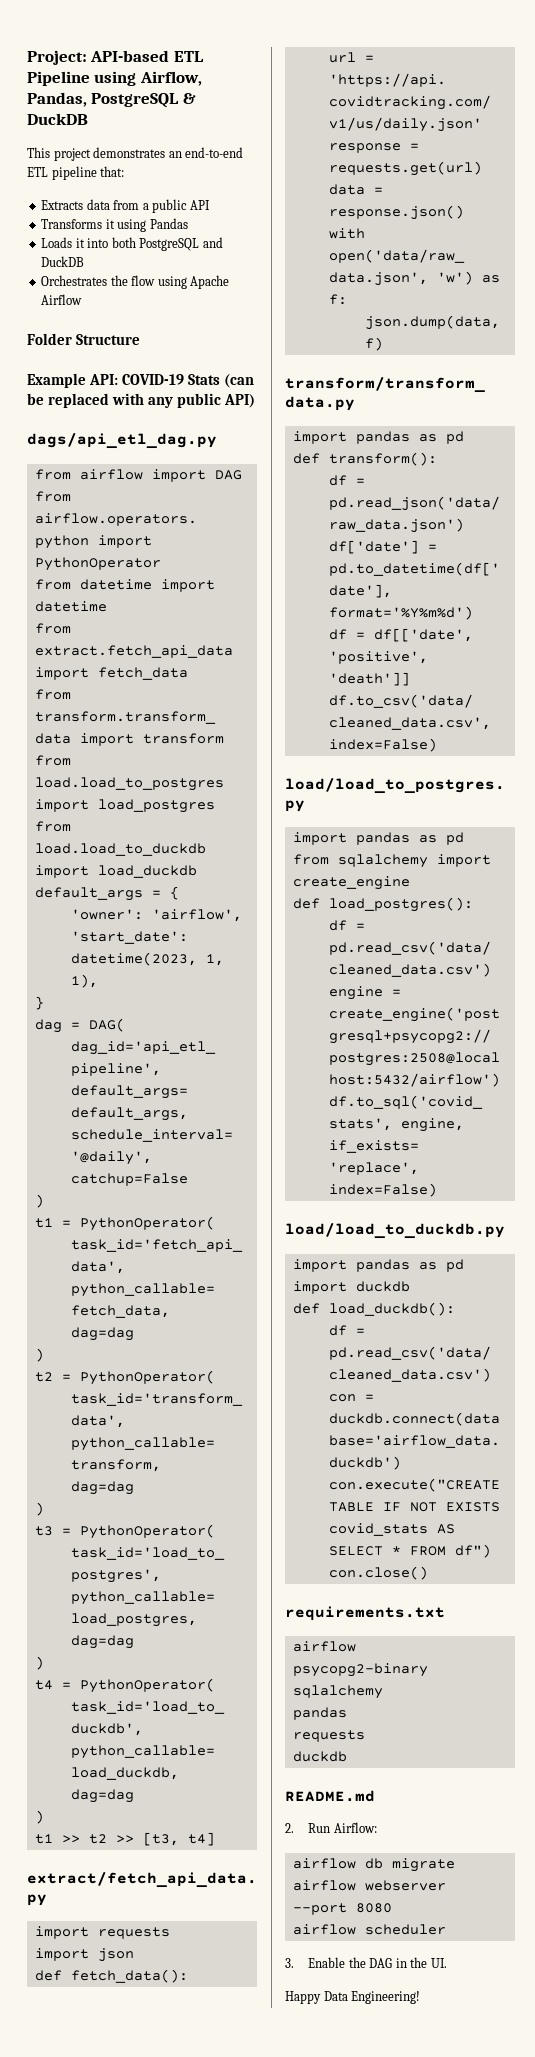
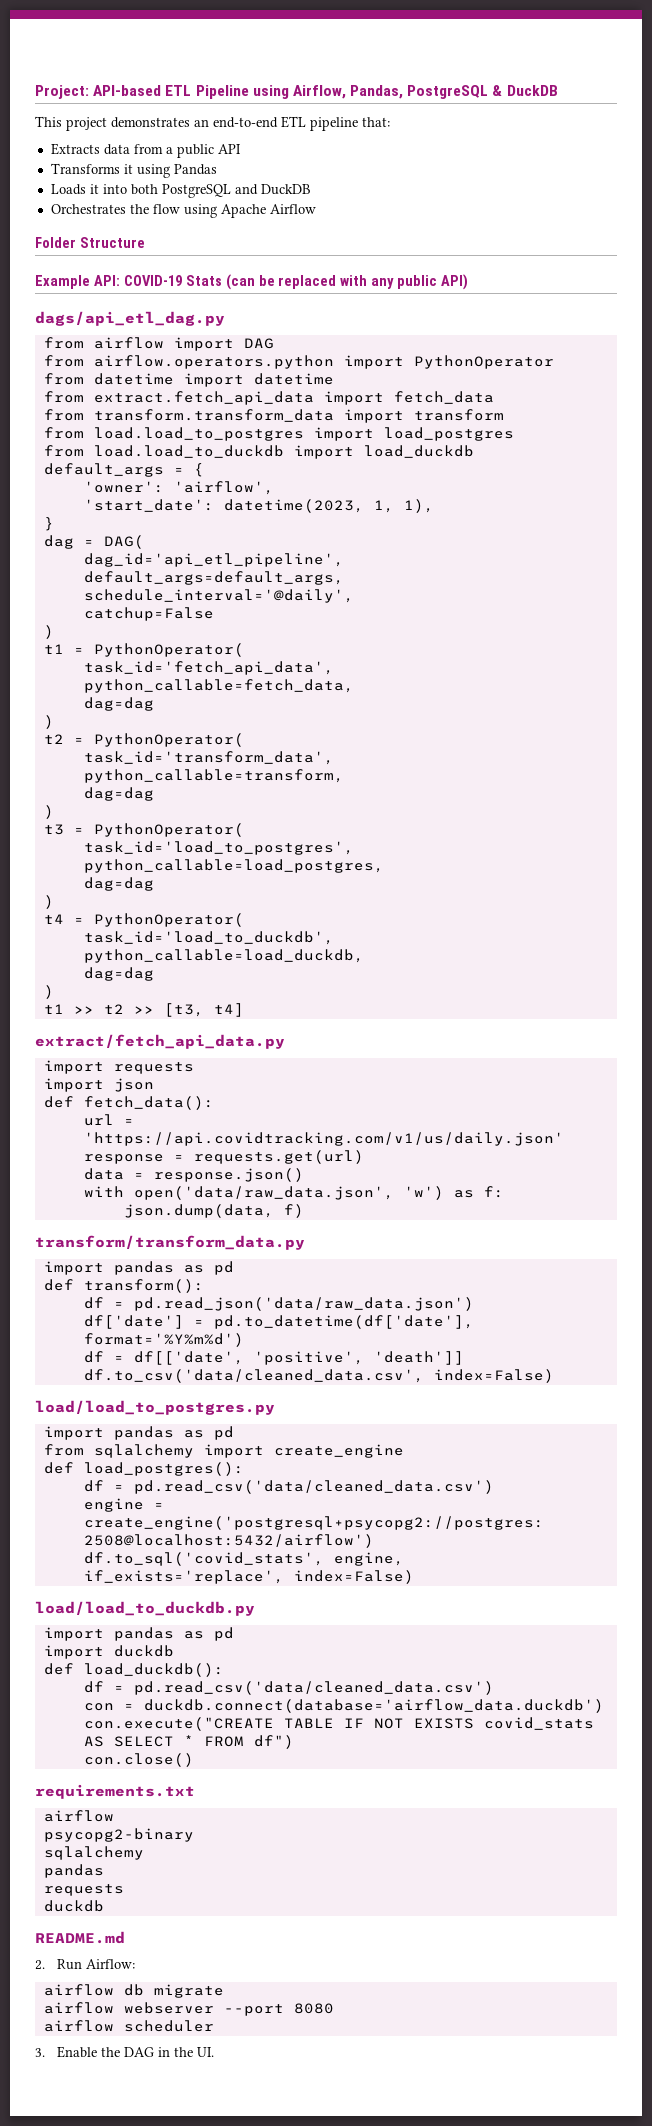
[285,1991,421,2004] // Happy Data Engineering! -> (215, 2052) none

